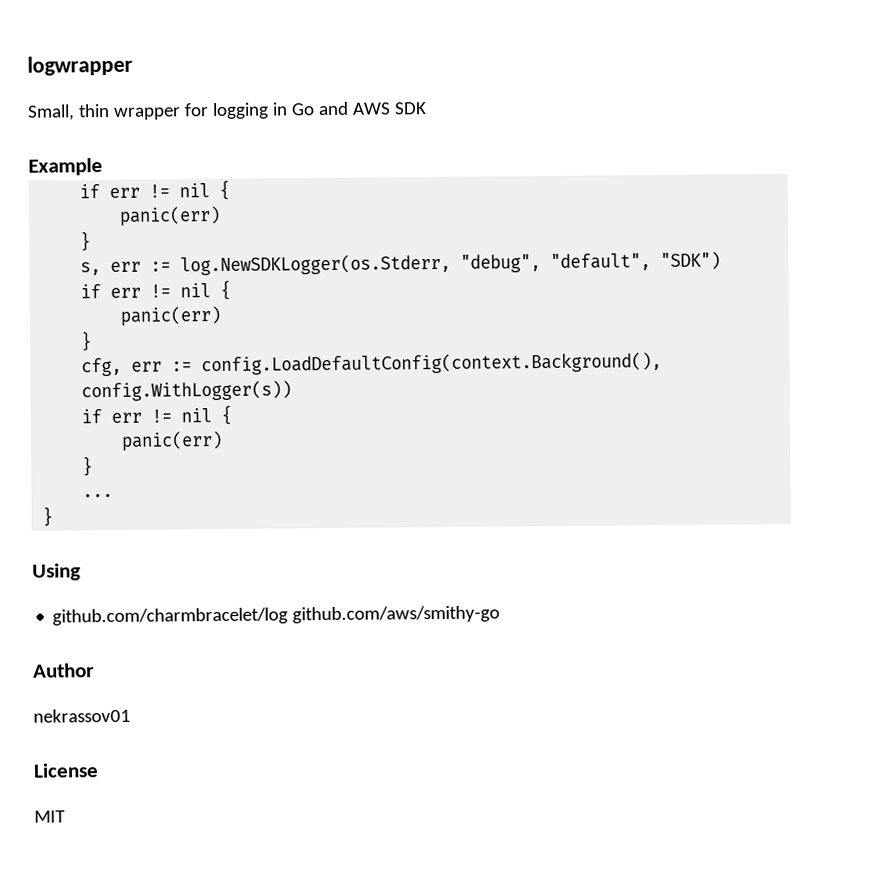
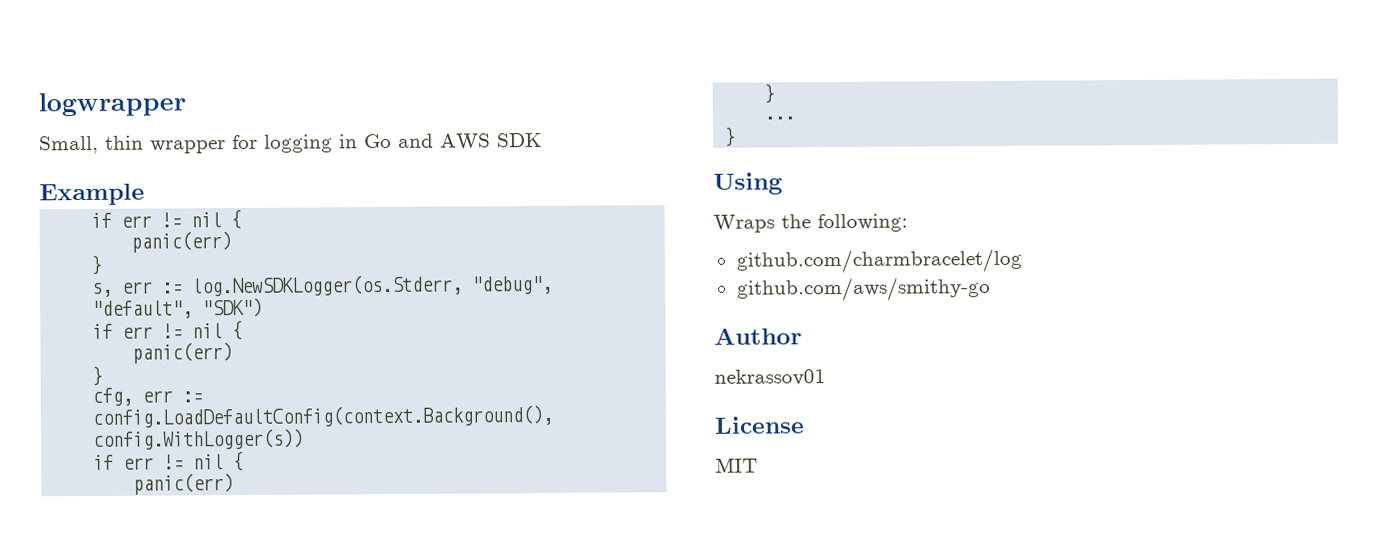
(81, 572) none -> [713,213,908,233] // Wraps the following:
(289, 616) none -> (1022, 261) //

